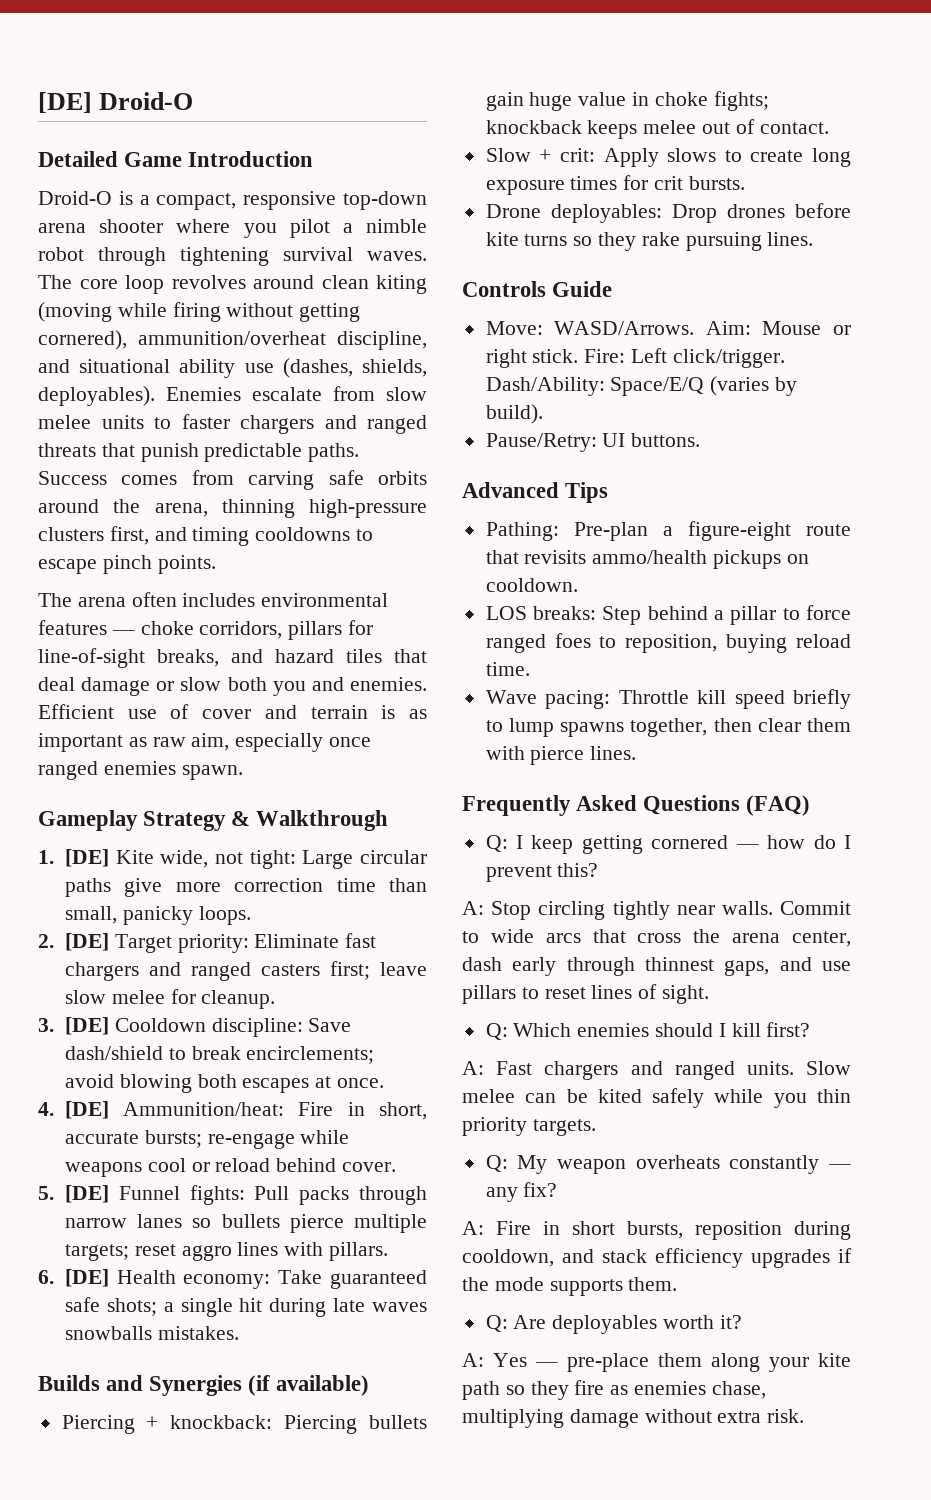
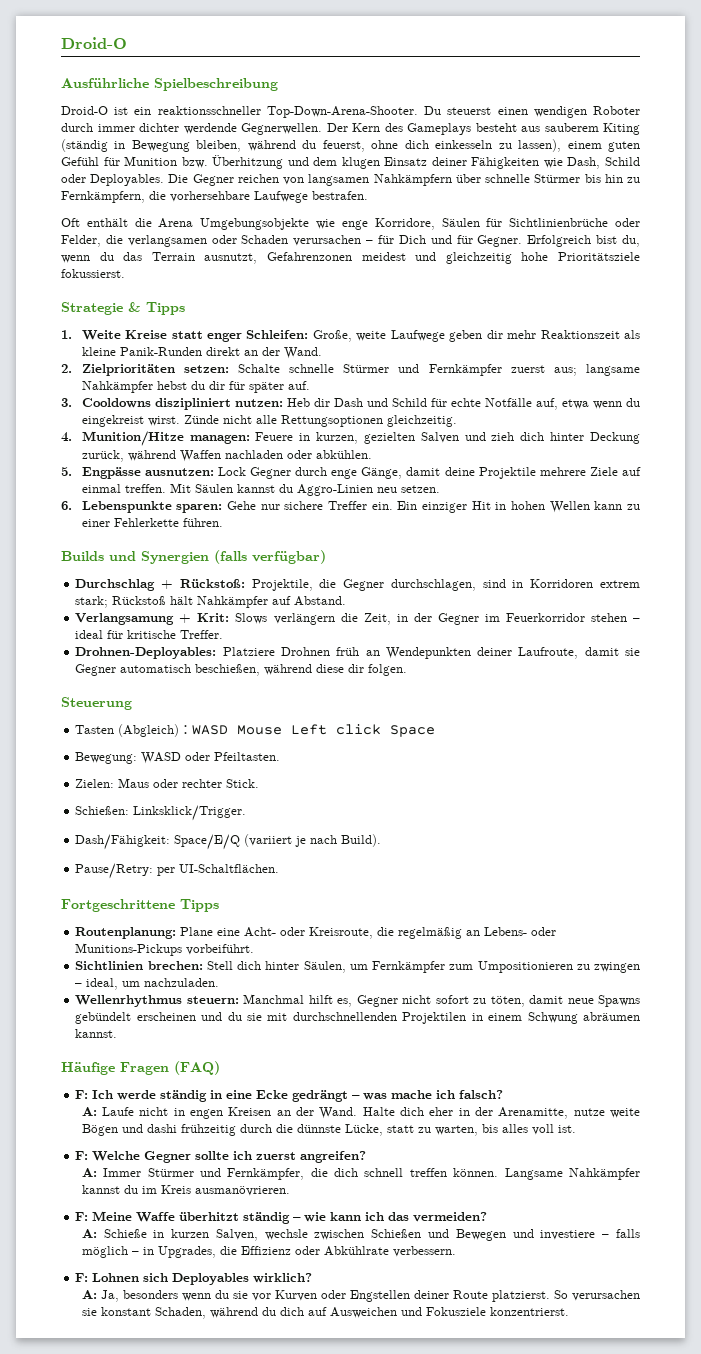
[38,92,92,113] [DE] -> (61, 43) none
[38,151,314,167] [38,191,427,210] [38,219,427,238] [38,247,427,266] [38,275,427,294] [38,302,361,322] [38,330,427,350] [38,358,427,378] [38,386,427,406] [38,414,427,434] [38,443,360,462] [38,470,427,490] [38,499,427,518] [38,526,374,546] [38,555,216,574] [38,592,389,607] [38,620,374,640] [38,648,427,668] [38,677,427,696] [38,704,428,719] [38,733,372,752] [38,761,243,780] [38,810,389,831] [38,849,428,869] [64,878,428,897] [64,906,251,925] [38,933,377,953] [64,961,427,981] [64,989,276,1009] [38,1017,352,1037] [64,1046,375,1064] [64,1074,384,1093] [38,1101,427,1120] [64,1130,350,1149] [64,1158,396,1177] [38,1185,427,1205] [64,1214,427,1233] [64,1242,388,1261] [38,1269,427,1289] [64,1297,427,1317] [64,1326,239,1340] [38,1375,370,1396] [61,1415,427,1434] [485,91,769,111] [485,119,829,139] [485,148,851,167] [485,175,745,195] [485,203,851,223] [485,232,814,251] [462,281,613,297] [485,321,851,335] [485,348,785,368] [485,376,798,396] [485,404,543,424] [485,433,701,452] [462,482,609,503] [485,521,851,541] [485,550,809,569] [485,578,578,592] [485,605,851,625] [485,633,851,653] [485,662,530,676] [485,689,851,709] [485,718,851,737] [485,746,637,765] [462,795,811,816] [485,835,851,854] [485,863,599,882] [462,901,851,920] [462,929,851,947] [462,957,851,976] [462,984,710,1004] [485,1022,811,1040] [462,1061,851,1080] [462,1088,851,1108] [462,1117,596,1136] [485,1155,851,1174] [485,1182,558,1202] [462,1221,851,1240] [462,1248,852,1268] [462,1277,678,1296] [485,1315,742,1334] [462,1353,851,1372] [462,1380,766,1400] [462,1409,805,1428] Detailed Game Introduction // Droid-O is a compact, responsive top‑down arena shooter where you pilot a nimble robot through tightening survival waves. The core loop revolves around clean kiting (moving while firing without getting cornered), ammunition/overheat discipline, and situational ability use (dashes, shields, deployables). Enemies escalate from slow melee units to faster chargers and ranged threats that punish predictable paths. Success comes from carving safe orbits around the arena, thinning high‑pressure clusters first, and timing cooldowns to escape pinch points. // The arena often includes environmental features — choke corridors, pillars for line‑of‑sight breaks, and hazard tiles that deal damage or slow both you and enemies. Efficient use of cover and terrain is as important as raw aim, especially once ranged enemies spawn. // Gameplay Strategy & Walkthrough // 1. [DE] Kite wide, not tight: Large circular paths give more correction time than small, panicky loops. // 2. [DE] Target priority: Eliminate fast chargers and ranged casters first; leave slow melee for cleanup. // 3. [DE] Cooldown discipline: Save dash/shield to break encirclements; avoid blowing both escapes at once. // 4. [DE] Ammunition/heat: Fire in short, accurate bursts; re‑engage while weapons cool or reload behind cover. // 5. [DE] Funnel fights: Pull packs through narrow lanes so bullets pierce multiple targets; reset aggro lines with pillars. // 6. [DE] Health economy: Take guaranteed safe shots; a single hit during late waves snowballs mistakes. // Builds and Synergies (if available) // Piercing + knockback: Piercing bullets gain huge value in choke fights; knockback keeps melee out of contact. // Slow + crit: Apply slows to create long exposure times for crit bursts. // Drone deployables: Drop drones before kite turns so they rake pursuing lines. // Controls Guide // Move: WASD/Arrows. Aim: Mouse or right stick. Fire: Left click/trigger. Dash/Ability: Space/E/Q (varies by build). // Pause/Retry: UI buttons. // Advanced Tips // Pathing: Pre‑plan a figure‑eight route that revisits ammo/health pickups on cooldown. // LOS breaks: Step behind a pillar to force ranged foes to reposition, buying reload time. // Wave pacing: Throttle kill speed briefly to lump spawns together, then clear them with pierce lines. // Frequently Asked Questions (FAQ) // Q: I keep getting cornered — how do I prevent this? // A: Stop circling tightly near walls. Commit to wide arcs that cross the arena center, dash early through thinnest gaps, and use pillars to reset lines of sight. // Q: Which enemies should I kill first? // A: Fast chargers and ranged units. Slow melee can be kited safely while you thin priority targets. // Q: My weapon overheats constantly — any fix? // A: Fire in short bursts, reposition during cooldown, and stack efficiency upgrades if the mode supports them. // Q: Are deployables worth it? // A: Yes — pre‑place them along your kite path so they fire as enemies chase, multiplying damage without extra risk. -> [61,78,278,91] [61,106,640,118] [61,123,640,135] [61,139,640,152] [61,155,641,169] [61,174,641,186] [61,191,368,203] [61,218,640,230] [61,235,640,247] [61,252,641,264] [61,269,125,278] [61,302,185,315] [61,330,640,342] [81,347,322,359] [61,364,640,376] [81,381,310,393] [61,398,640,410] [81,415,457,427] [61,431,640,446] [81,450,372,462] [61,467,642,479] [81,483,440,496] [61,501,640,513] [81,518,223,527] [61,550,326,564] [75,579,640,591] [75,596,347,608] [75,613,641,625] [75,630,224,639] [75,647,640,659] [75,664,408,676] [61,697,132,710] [75,724,436,737] [75,752,281,764] [75,778,260,788] [75,805,247,821] [75,834,382,850] [75,863,280,879] [61,899,219,912] [75,927,557,939] [75,943,255,956] [75,961,640,973] [75,978,220,990] [75,994,641,1007] [75,1012,641,1024] [75,1029,118,1038] [61,1061,220,1075] [75,1090,504,1102] [81,1107,641,1119] [81,1124,576,1136] [75,1151,367,1163] [81,1168,641,1180] [81,1185,290,1196] [75,1211,488,1224] [81,1229,640,1241] [81,1246,456,1258] [75,1273,313,1285] [81,1290,640,1302] [81,1307,569,1319] Ausführliche Spielbeschreibung // Droid-O ist ein reaktionsschneller Top-Down-Arena-Shooter. Du steuerst einen wendigen Roboter durch immer dichter werdende Gegnerwellen. Der Kern des Gameplays besteht aus sauberem Kiting (ständig in Bewegung bleiben, während du feuerst, ohne dich einkesseln zu lassen), einem guten Gefühl für Munition bzw. Überhitzung und dem klugen Einsatz deiner Fähigkeiten wie Dash, Schild oder Deployables. Die Gegner reichen von langsamen Nahkämpfern über schnelle Stürmer bis hin zu Fernkämpfern, die vorhersehbare Laufwege bestrafen. // Oft enthält die Arena Umgebungsobjekte wie enge Korridore, Säulen für Sichtlinienbrüche oder Felder, die verlangsamen oder Schaden verursachen – für Dich und für Gegner. Erfolgreich bist du, wenn du das Terrain ausnutzt, Gefahrenzonen meidest und gleichzeitig hohe Prioritätsziele fokussierst. // Strategie & Tipps // 1. Weite Kreise statt enger Schleifen: Große, weite Laufwege geben dir mehr Reaktionszeit als kleine Panik-Runden direkt an der Wand. // 2. Zielprioritäten setzen: Schalte schnelle Stürmer und Fernkämpfer zuerst aus; langsame Nahkämpfer hebst du dir für später auf. // 3. Cooldowns diszipliniert nutzen: Heb dir Dash und Schild für echte Notfälle auf, etwa wenn du eingekreist wirst. Zünde nicht alle Rettungsoptionen gleichzeitig. // 4. Munition/Hitze managen: Feuere in kurzen, gezielten Salven und zieh dich hinter Deckung zurück, während Waffen nachladen oder abkühlen. // 5. Engpässe ausnutzen: Lock Gegner durch enge Gänge, damit deine Projektile mehrere Ziele auf einmal treffen. Mit Säulen kannst du Aggro-Linien neu setzen. // 6. Lebenspunkte sparen: Gehe nur sichere Treffer ein. Ein einziger Hit in hohen Wellen kann zu einer Fehlerkette führen. // Builds und Synergien (falls verfügbar) // Durchschlag + Rückstoß: Projektile, die Gegner durchschlagen, sind in Korridoren extrem stark; Rückstoß hält Nahkämpfer auf Abstand. // Verlangsamung + Krit: Slows verlängern die Zeit, in der Gegner im Feuerkorridor stehen – ideal für kritische Treffer. // Drohnen-Deployables: Platziere Drohnen früh an Wendepunkten deiner Laufroute, damit sie Gegner automatisch beschießen, während diese dir folgen. // Steuerung // Tasten (Abgleich)：WASD Mouse Left click Space // Bewegung: WASD oder Pfeiltasten. // Zielen: Maus oder rechter Stick. // Schießen: Linksklick/Trigger. // Dash/Fähigkeit: Space/E/Q (variiert je nach Build). // Pause/Retry: per UI-Schaltflächen. // Fortgeschrittene Tipps // Routenplanung: Plane eine Acht- oder Kreisroute, die regelmäßig an Lebens- oder Munitions-Pickups vorbeiführt. // Sichtlinien brechen: Stell dich hinter Säulen, um Fernkämpfer zum Umpositionieren zu zwingen – ideal, um nachzuladen. // Wellenrhythmus steuern: Manchmal hilft es, Gegner nicht sofort zu töten, damit neue Spawns gebündelt erscheinen und du sie mit durchschnellenden Projektilen in einem Schwung abräumen kannst. // Häufige Fragen (FAQ) // F: Ich werde ständig in eine Ecke gedrängt – was mache ich falsch? // A: Laufe nicht in engen Kreisen an der Wand. Halte dich eher in der Arenamitte, nutze weite Bögen und dashi frühzeitig durch die dünnste Lücke, statt zu warten, bis alles voll ist. // F: Welche Gegner sollte ich zuerst angreifen? // A: Immer Stürmer und Fernkämpfer, die dich schnell treffen können. Langsame Nahkämpfer kannst du im Kreis ausmanövrieren. // F: Meine Waffe überhitzt ständig – wie kann ich das vermeiden? // A: Schieße in kurzen Salven, wechsle zwischen Schießen und Bewegen und investiere – falls möglich – in Upgrades, die Effizienz oder Abkühlrate verbessern. // F: Lohnen sich Deployables wirklich? // A: Ja, besonders wenn du sie vor Kurven oder Engstellen deiner Route platzierst. So verursachen sie konstant Schaden, während du dich auf Ausweichen und Fokusziele konzentrierst.

